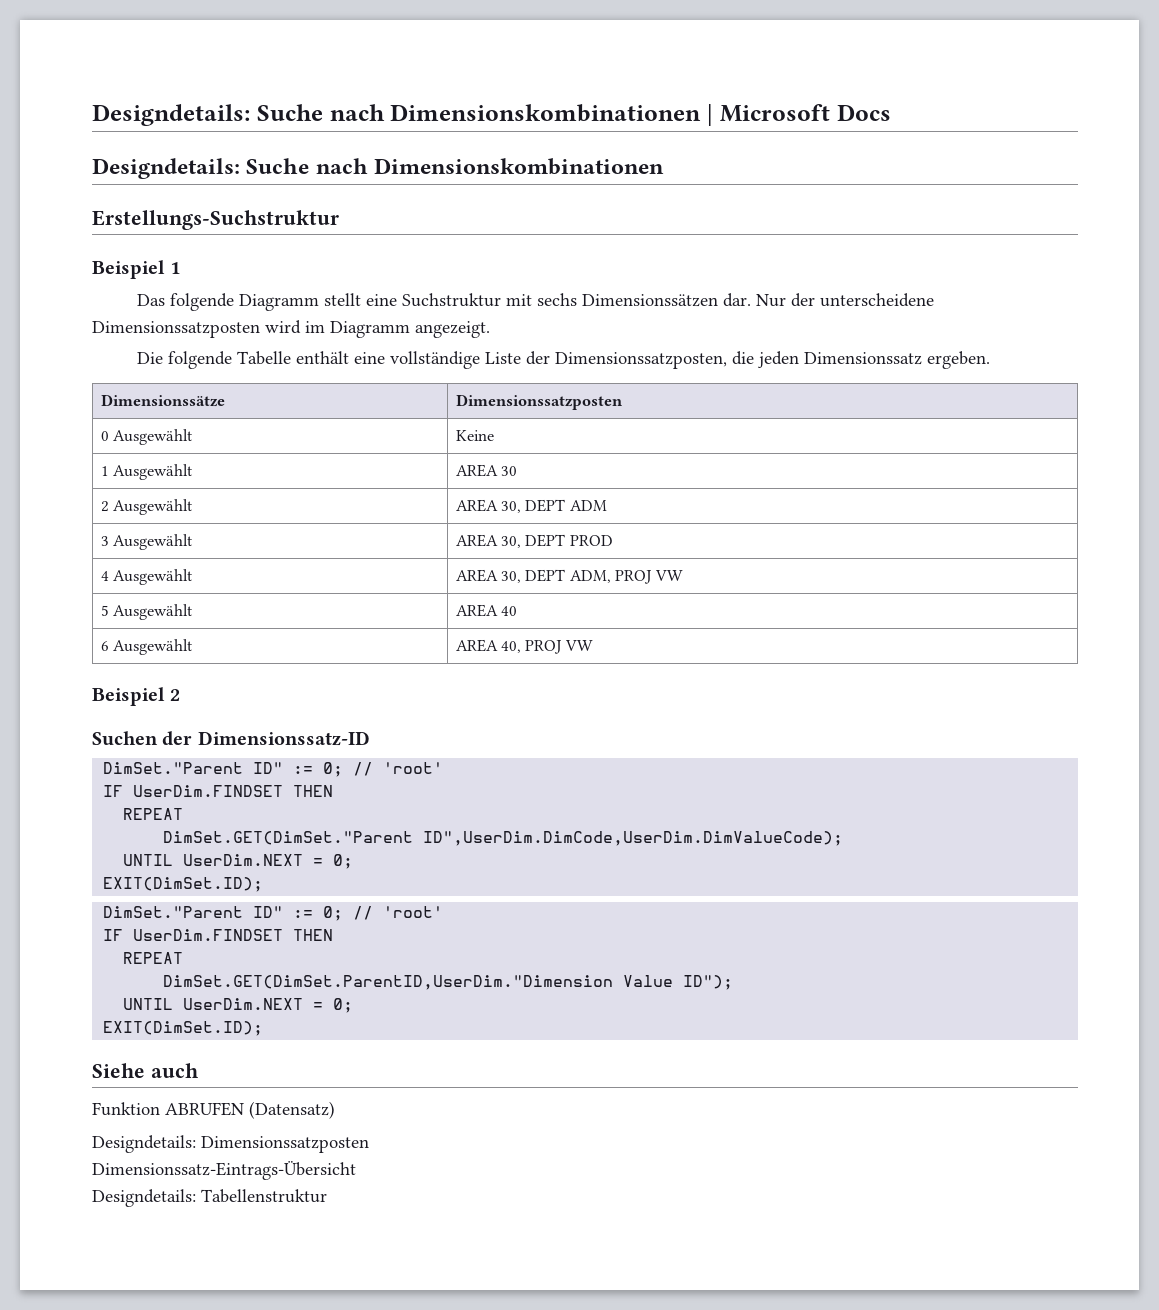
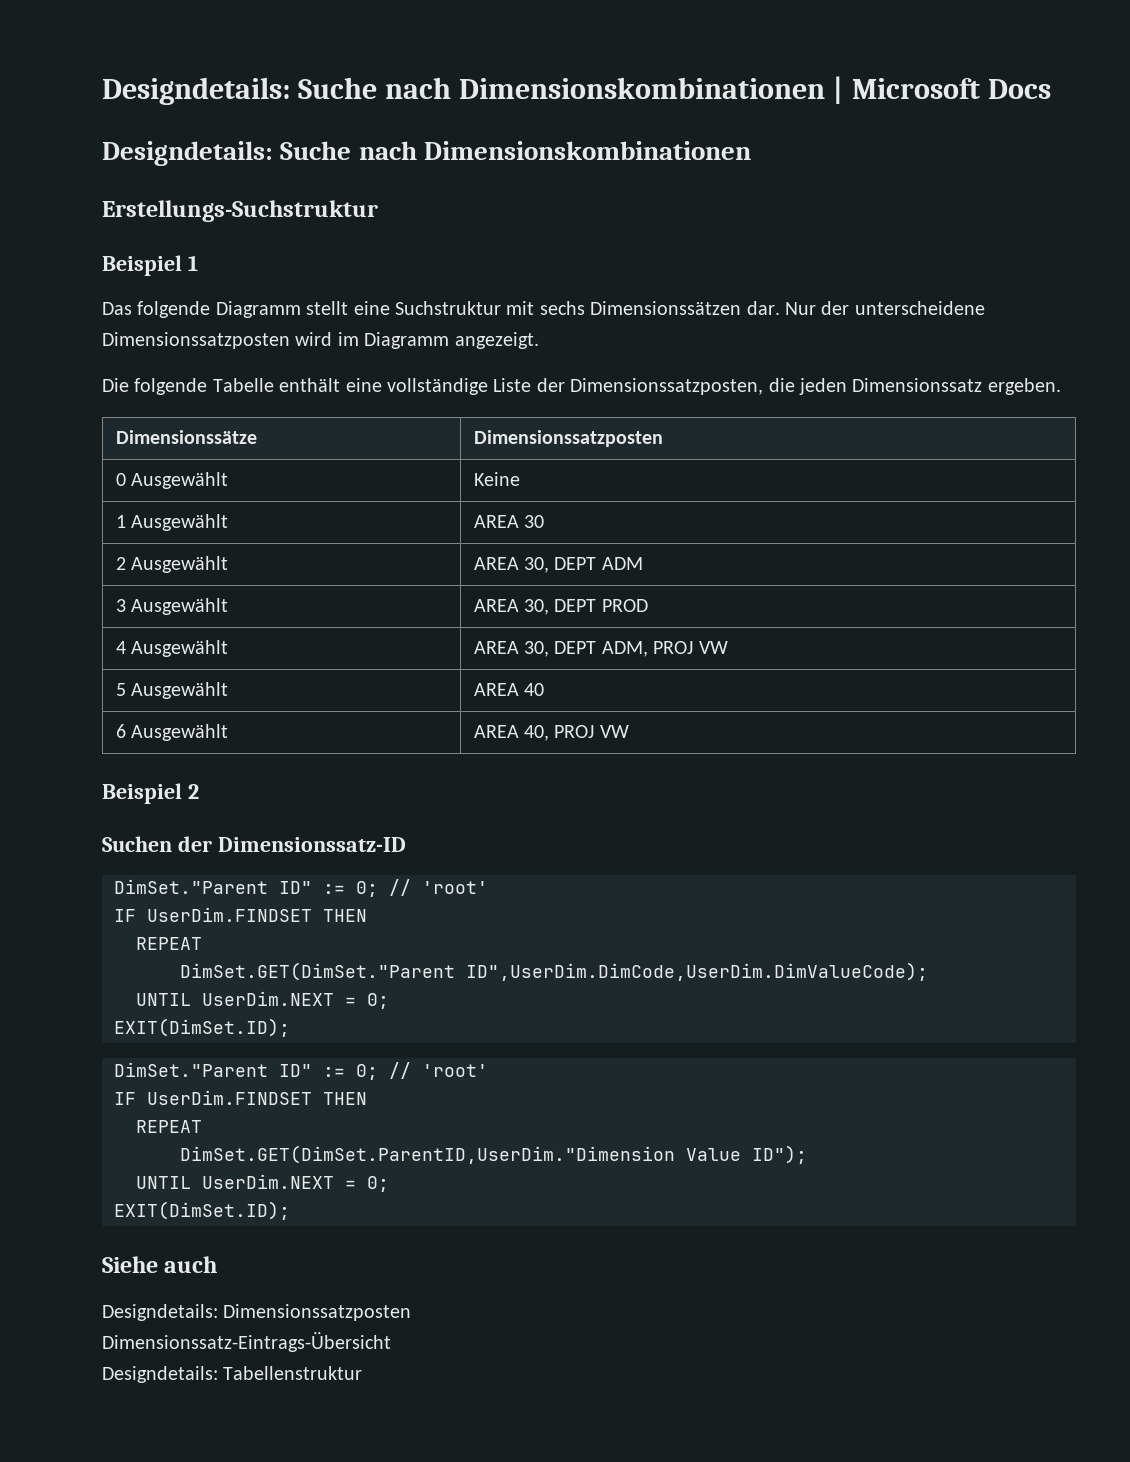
[92,1101,335,1119] // Funktion ABRUFEN (Datensatz) -> (218, 1264) none

